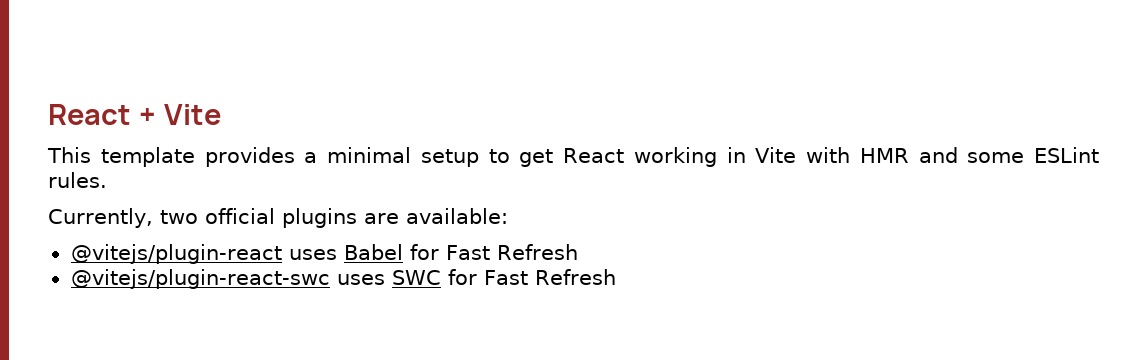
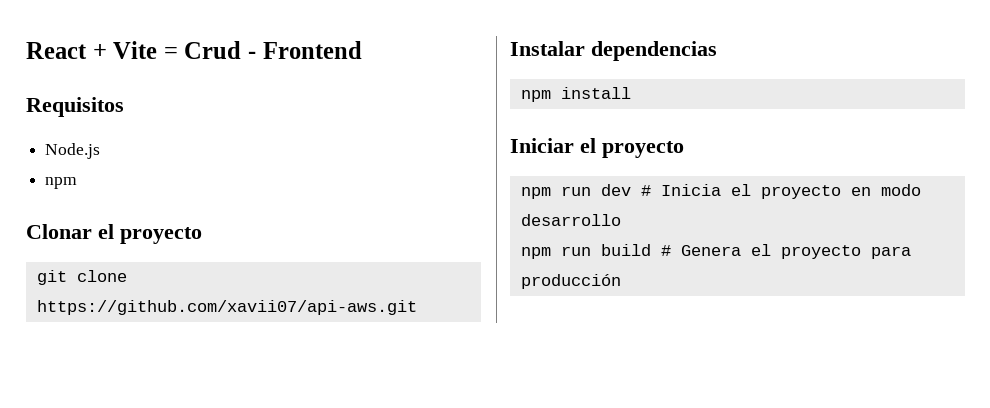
[47,147,1099,167] [48,172,107,188] [48,208,508,228] [70,244,578,264] [70,269,616,289] // This template provides a minimal setup to get React working in Vite with HMR and some ESLint rules. // Currently, two official plugins are available: // @vitejs/plugin-react uses Babel for Fast Refresh // @vitejs/plugin-react-swc uses SWC for Fast Refresh -> [163,41,362,59] [26,97,124,117] [45,143,101,159] [45,177,78,189] [26,224,202,244] [36,270,127,285] [36,300,417,315] [510,41,717,61] [520,87,631,102] [510,138,684,158] [520,184,921,199] [520,214,621,226] [520,244,911,259] [520,274,621,289] = Crud - Frontend // Requisitos // Node.js // npm // Clonar el proyecto // git clone https://github.com/xavii07/api-aws.git // Instalar dependencias // npm install // Iniciar el proyecto // npm run dev # Inicia el proyecto en modo desarrollo // npm run build # Genera el proyecto para producción

